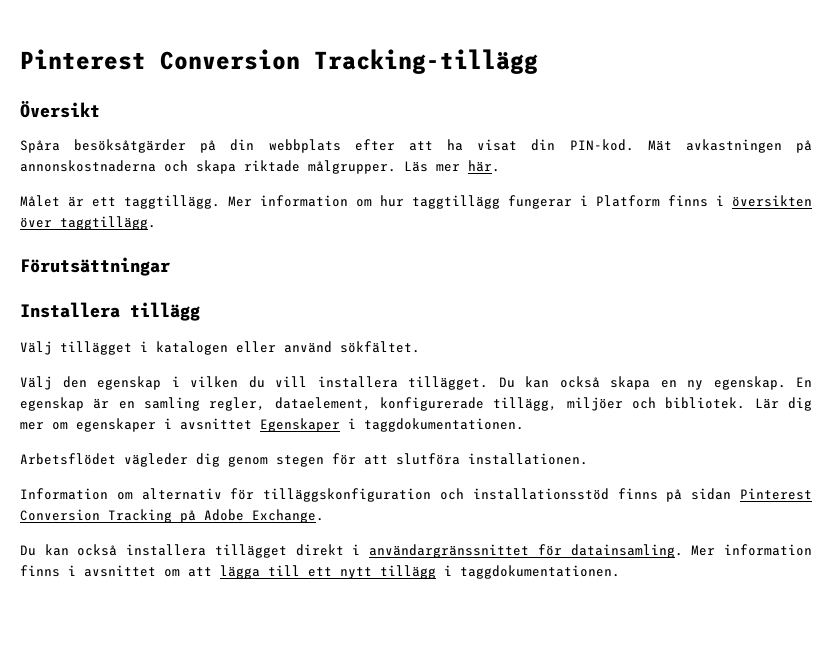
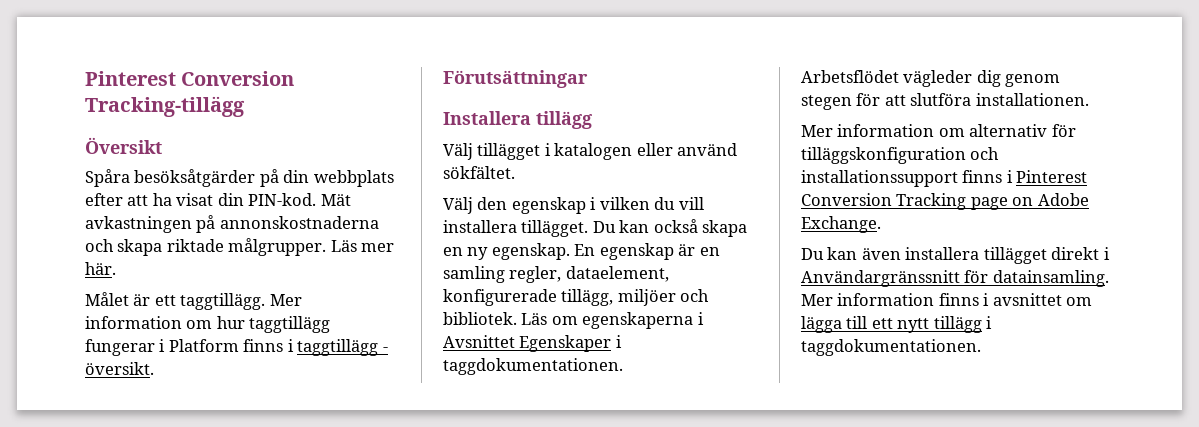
[732,195,812,207] [20,216,156,230] översikten över taggtillägg. -> [297,339,388,356] [85,362,154,375] taggtillägg - översikt.
[754,397,813,411] [20,418,252,432] Lär dig mer om egenskaper i avsnittet -> [521,312,704,329] [443,335,515,348] Läs om egenskaperna i Avsnittet
[20,488,108,500] Information -> [801,124,935,137] Mer information
[472,488,732,502] installationsstöd finns på sidan -> [801,170,1013,187] installationssupport finns i
[180,510,196,523] på -> [970,197,1034,210] page on
[77,544,118,556] också -> [861,248,901,260] även
[369,544,530,558] användargränssnittet -> [801,270,960,287] Användargränssnitt
[188,567,212,577] att -> (1093, 301) none

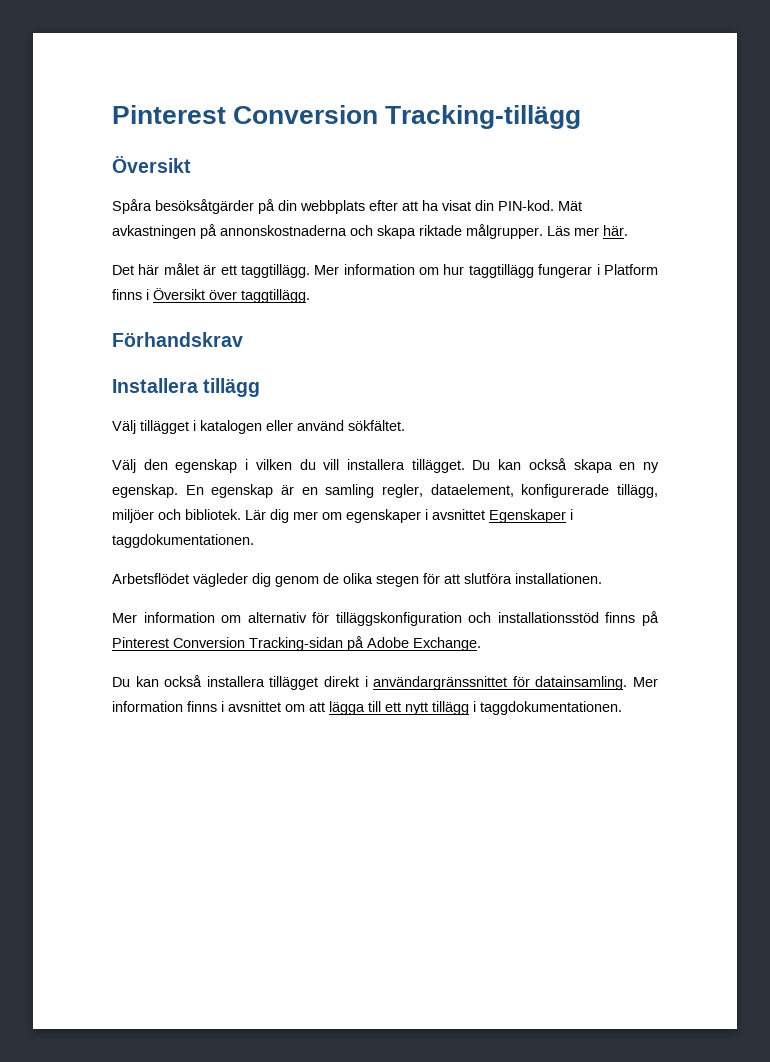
[85,292,129,306] Målet -> [112,263,199,275] Det här målet
[297,339,388,356] [85,362,154,375] [443,70,588,88] taggtillägg - översikt. // Förutsättningar -> [153,288,310,303] [112,332,243,347] Översikt över taggtillägg. // Förhandskrav
[521,312,704,329] [443,335,515,348] Läs om egenskaperna i Avsnittet -> [245,509,485,523] Lär dig mer om egenskaper i avsnittet
(1061, 80) none -> [323,573,373,584] de olika
[801,170,1088,187] [801,193,1034,210] installationssupport finns i Pinterest Conversion Tracking page on -> [497,611,659,626] [112,636,364,651] installationsstöd finns på Pinterest Conversion Tracking-sidan på
[861,248,901,260] även -> [164,675,203,687] också
[801,270,960,287] Användargränssnitt -> [373,676,508,690] användargränssnittet
(1093, 301) none -> [309,702,325,712] att

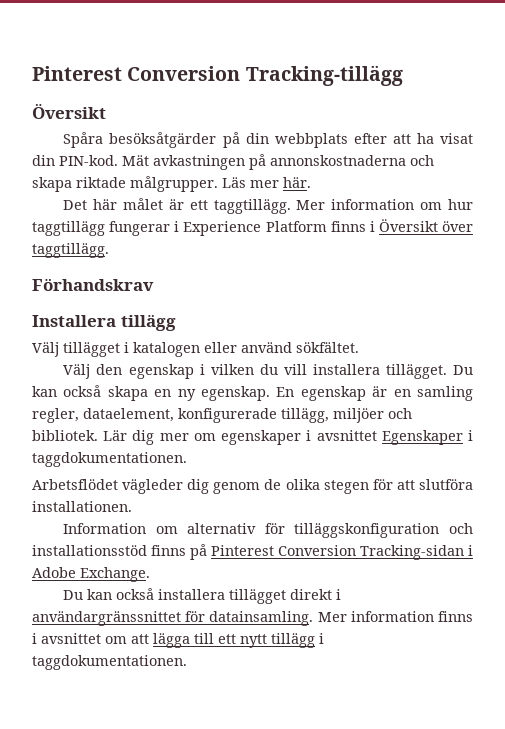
(600, 269) none -> [183,221,262,236] Experience
[112,612,215,623] Mer information -> [63,523,147,534] Information
[347,636,364,651] på -> [468,545,473,556] i

